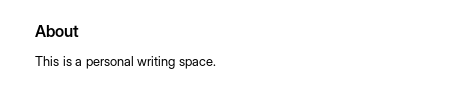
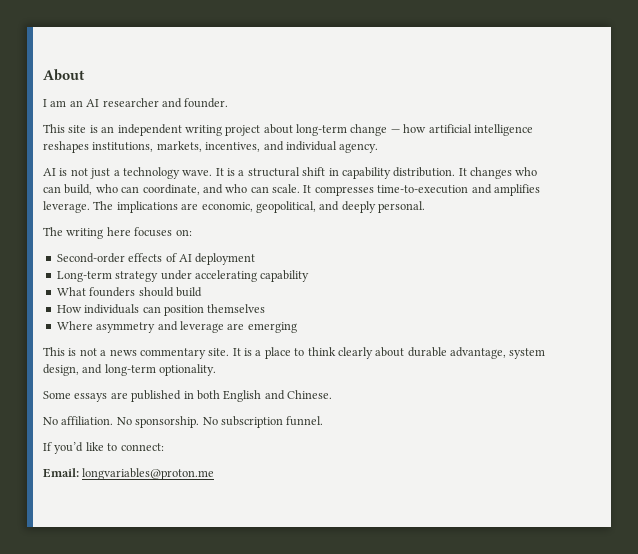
[35,56,216,69] This is a personal writing space. -> [43,98,229,108] [43,124,533,136] [43,141,379,153] [43,167,538,179] [43,184,540,196] [43,201,425,213] [43,227,192,239] [56,253,256,265] [56,270,310,282] [56,287,202,297] [56,304,266,316] [56,321,297,333] [43,347,546,359] [43,364,217,376] [43,390,332,402] [43,416,324,428] [43,442,164,454] [43,468,215,480] I am an AI researcher and founder. // This site is an independent writing project about long-term change — how artificial intelligence reshapes institutions, markets, incentives, and individual agency. // AI is not just a technology wave. It is a structural shift in capability distribution. It changes who can build, who can coordinate, and who can scale. It compresses time-to-execution and amplifies leverage. The implications are economic, geopolitical, and deeply personal. // The writing here focuses on: // Second-order effects of AI deployment // Long-term strategy under accelerating capability // What founders should build // How individuals can position themselves // Where asymmetry and leverage are emerging // This is not a news commentary site. It is a place to think clearly about durable advantage, system design, and long-term optionality. // Some essays are published in both English and Chinese. // No affiliation. No sponsorship. No subscription funnel. // If you’d like to connect: // Email: longvariables@proton.me

